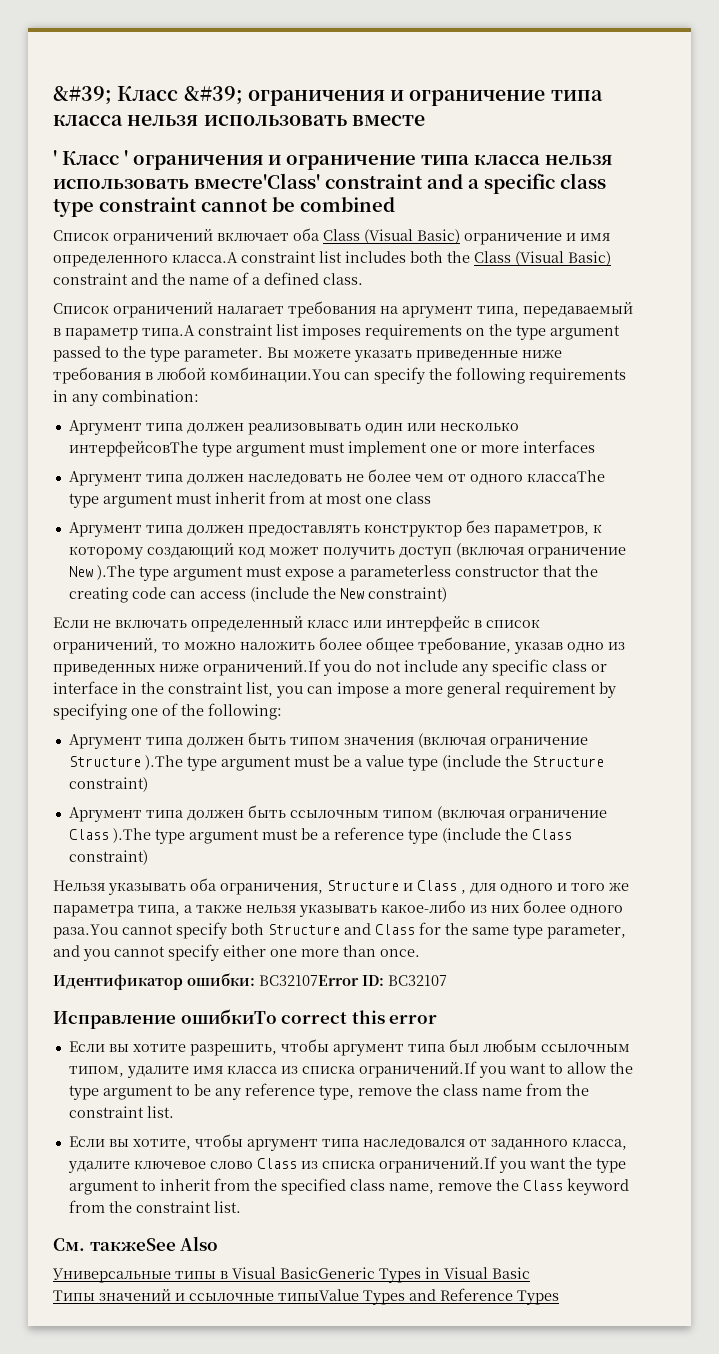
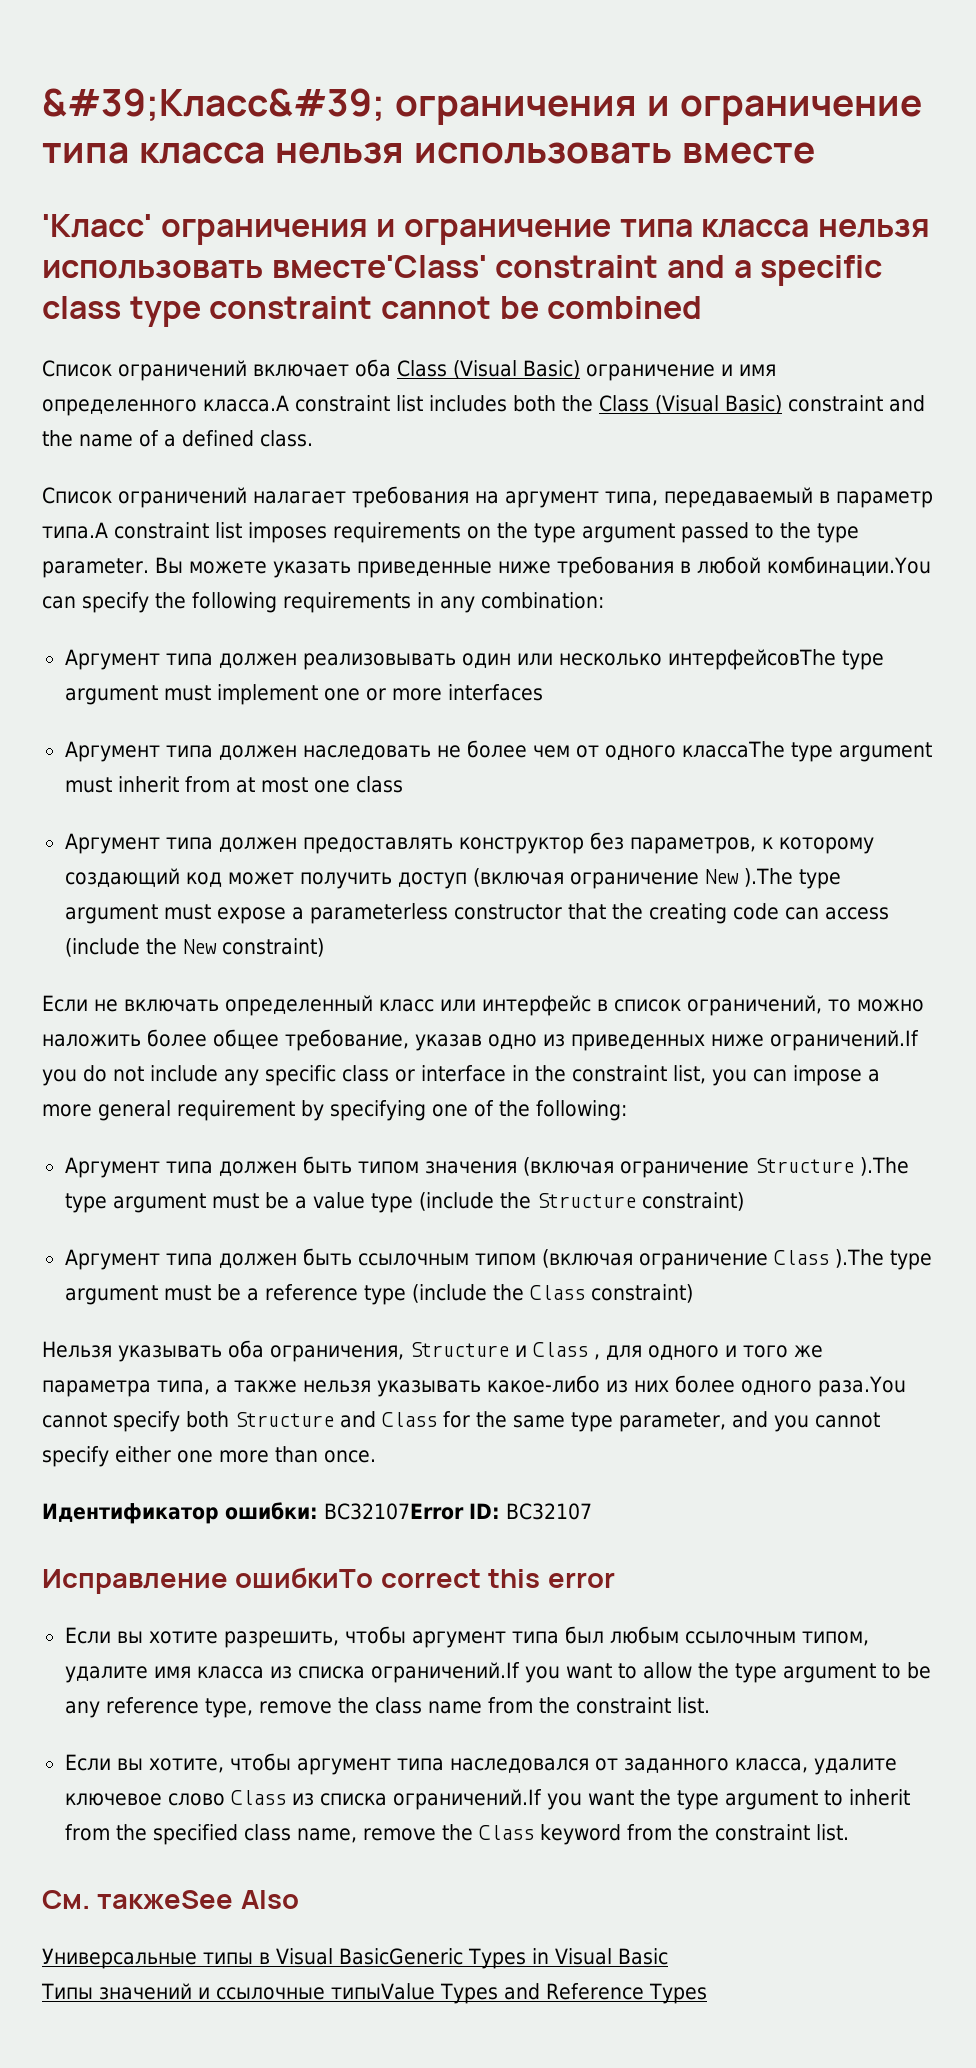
[53,86,243,105] &#39; Класс &#39; -> [42,88,385,122] &#39;Класс&#39;
[53,150,128,165] ' Класс ' -> [42,214,152,238] 'Класс'

